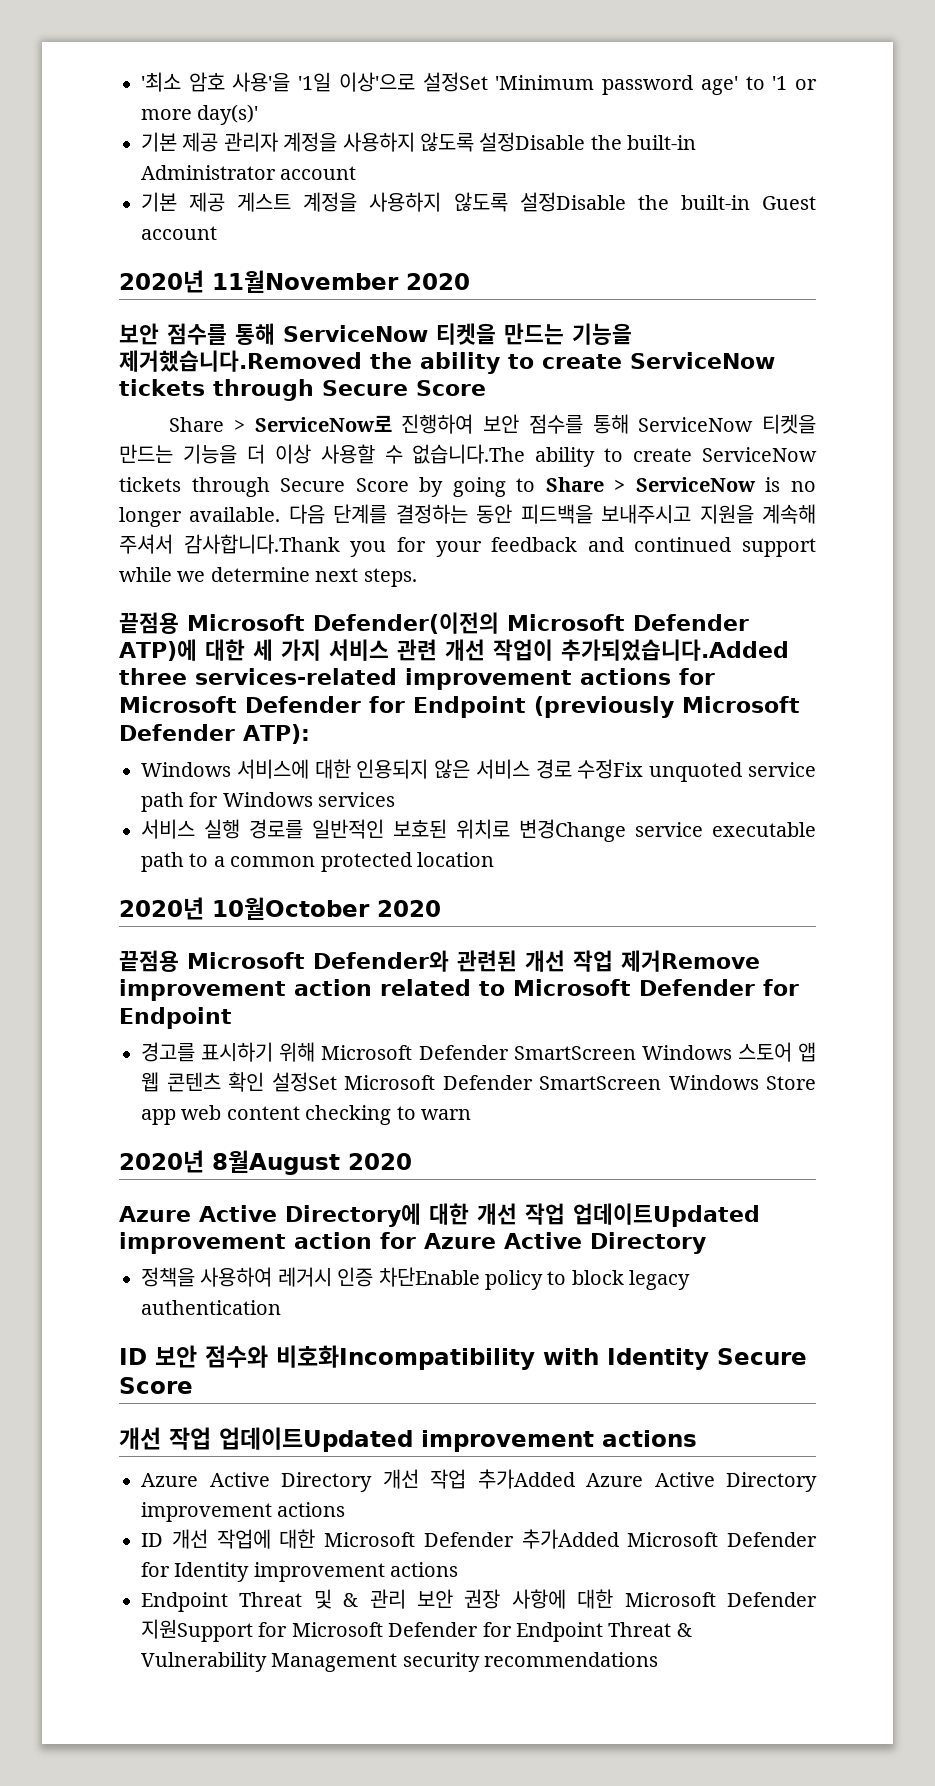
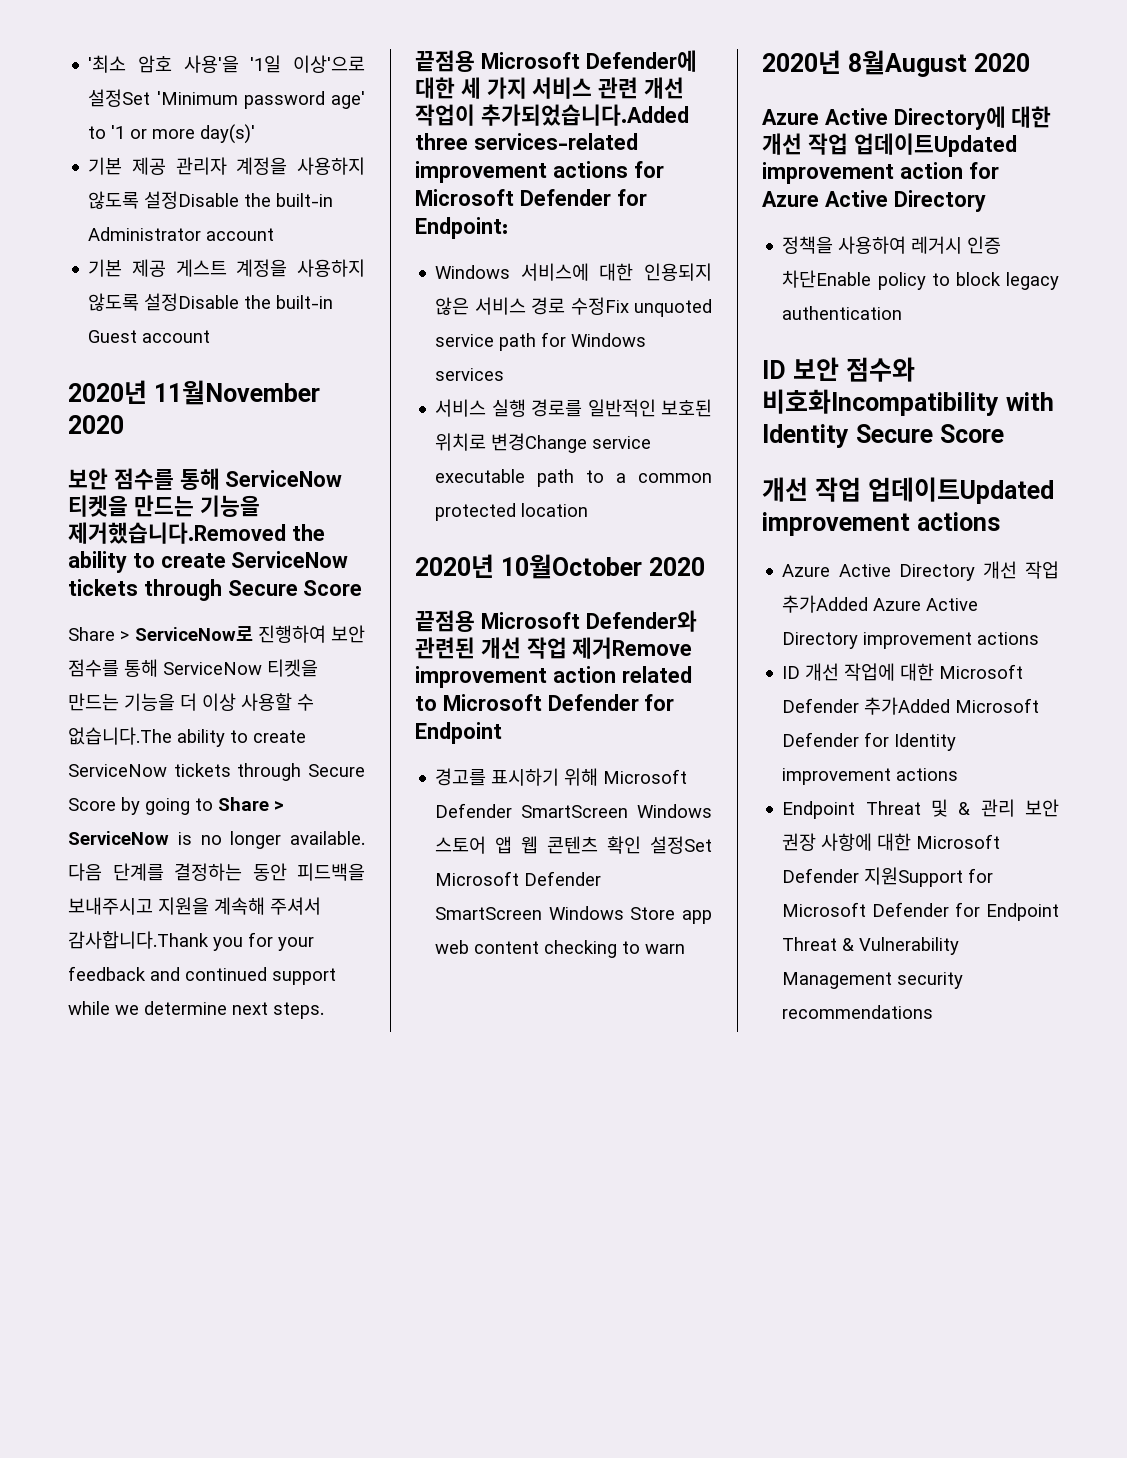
[313,612,749,634] [119,639,197,661] Defender(이전의 Microsoft Defender ATP)에 -> [585,50,697,72] Defender에
[413,696,800,718] [119,724,310,744] Endpoint (previously Microsoft Defender ATP): -> [415,217,508,239] Endpoint:

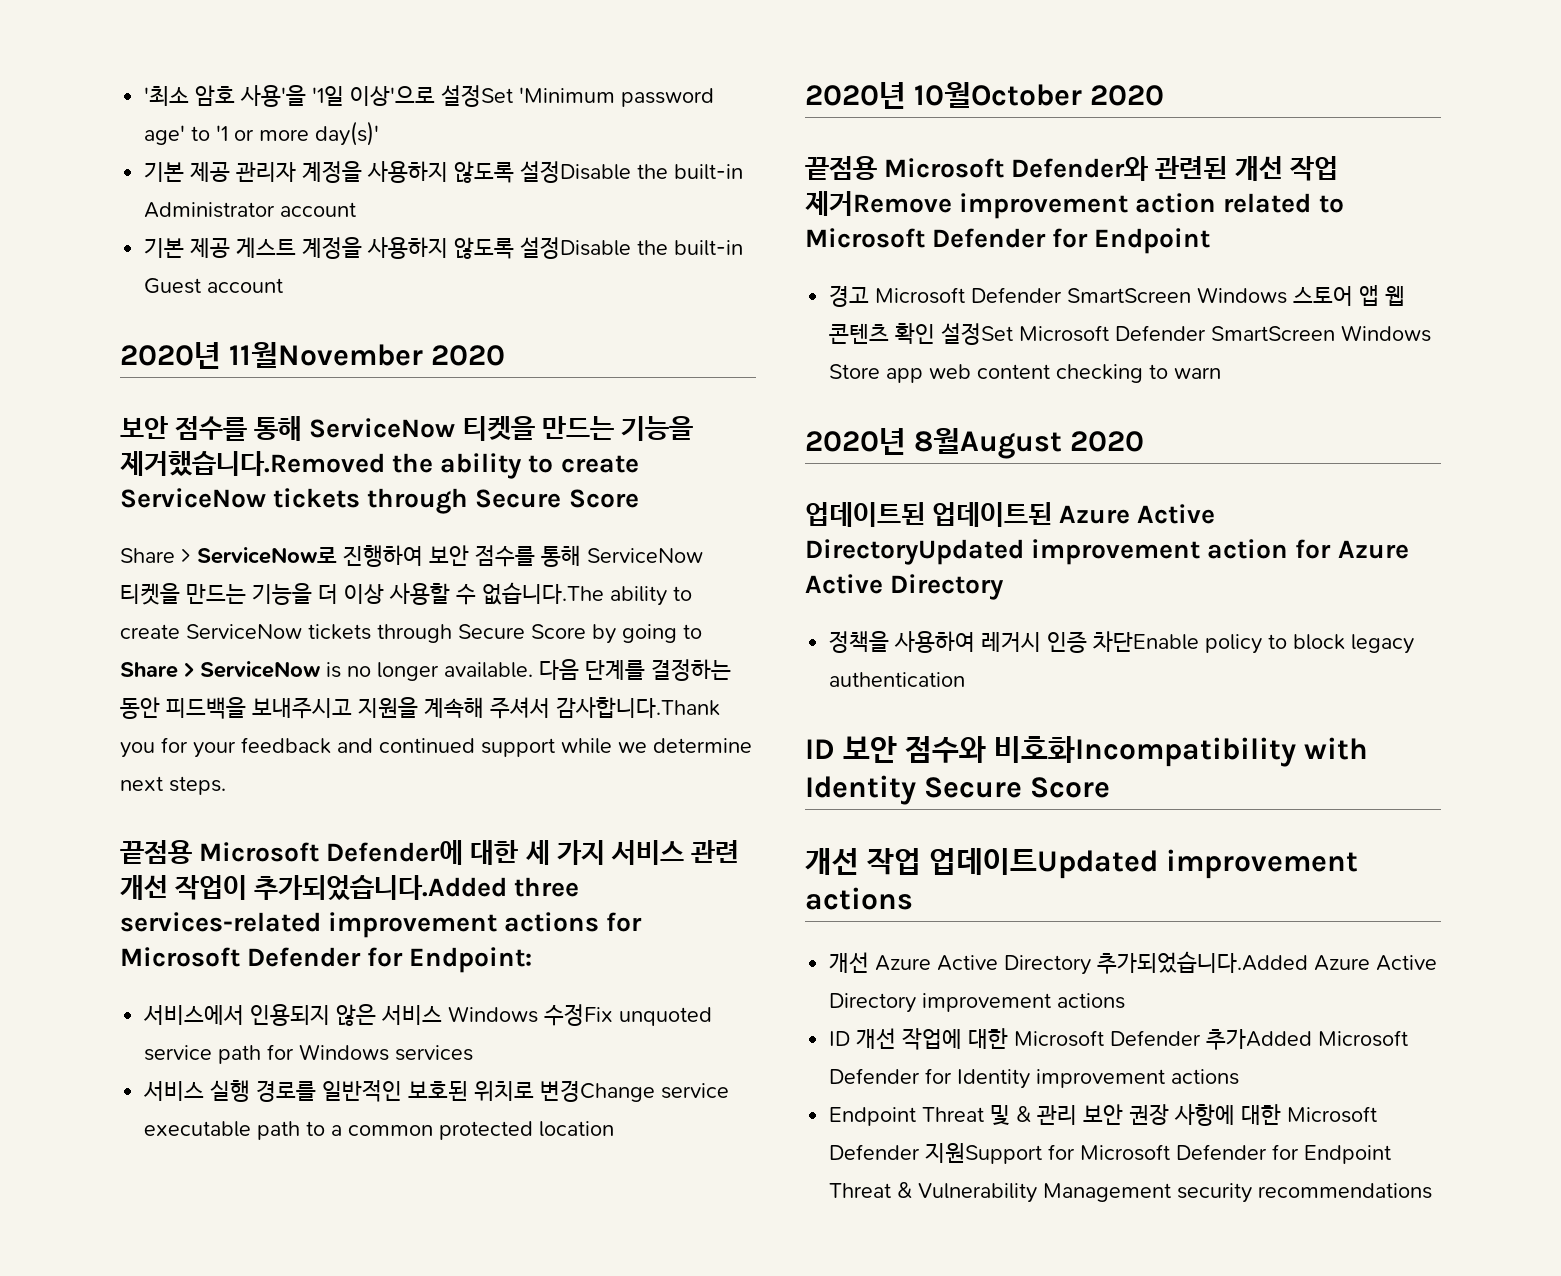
[435,263,634,281] Windows 서비스에 대한 -> [143,1005,245,1025] 서비스에서
[531,297,566,315] 경로 -> [448,1006,539,1023] Windows
[435,768,599,786] 경고를 표시하기 위해 -> [829,285,870,307] 경고
[762,106,1052,130] [762,133,1017,157] Azure Active Directory에 대한 개선 작업 업데이트Updated -> [805,502,1216,527] [805,539,1024,565] 업데이트된 업데이트된 Azure Active DirectoryUpdated
[782,561,1059,581] [782,595,869,613] Azure Active Directory 개선 작업 추가Added -> [829,951,1309,975] 개선 Azure Active Directory 추가되었습니다.Added

